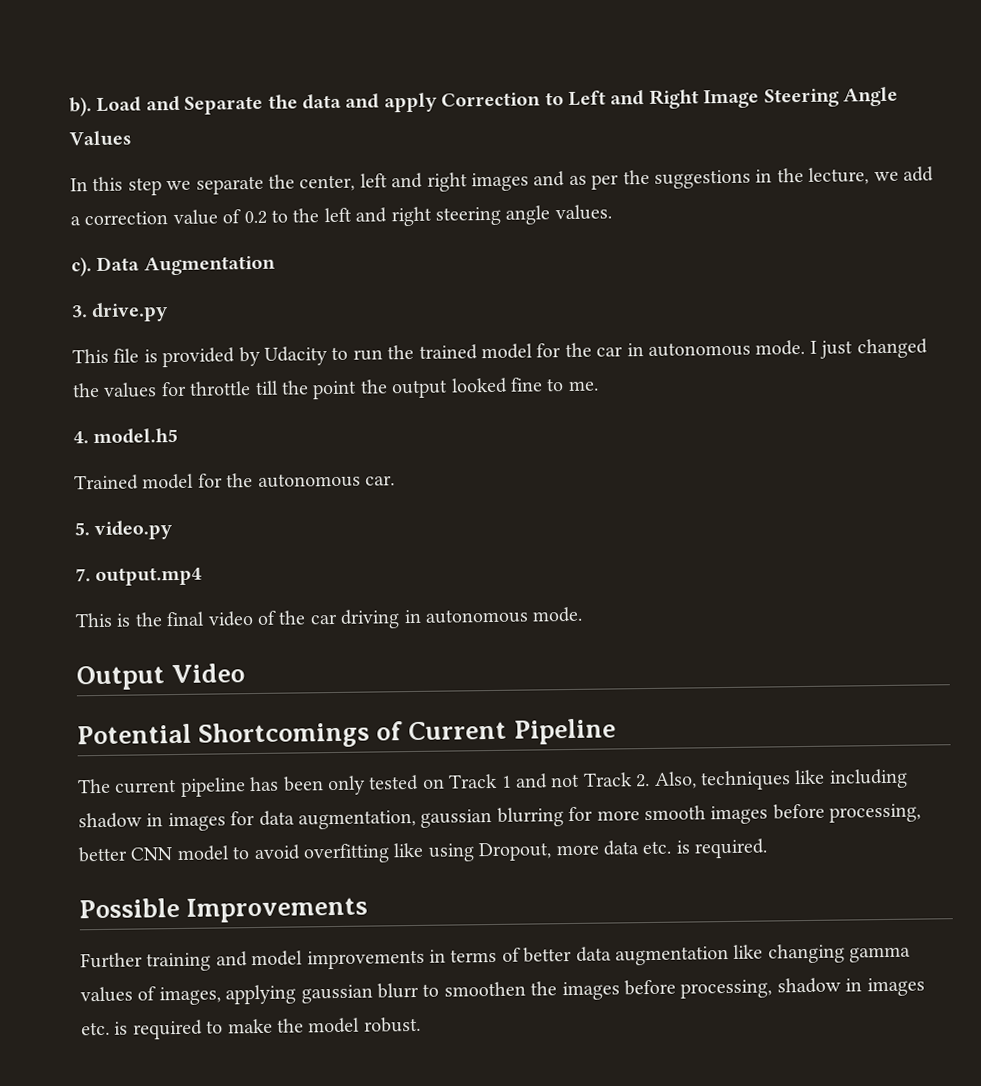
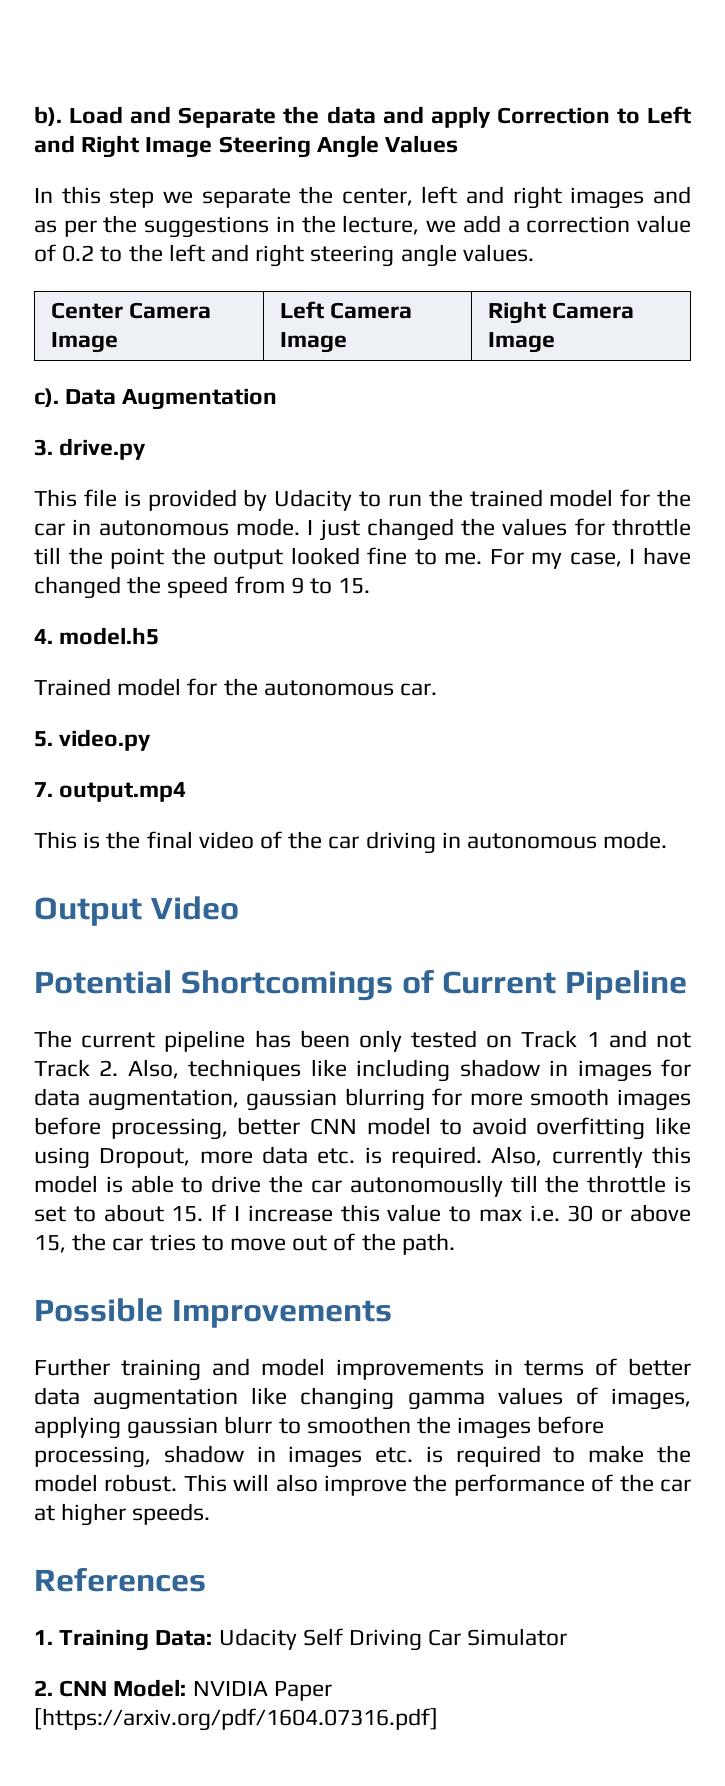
(612, 212) none -> [50,302,212,319] [50,332,118,353] [279,301,413,319] [279,332,347,353] [487,301,635,324] [487,332,555,353] // Center Camera Image | Left Camera Image | Right Camera Image
(599, 385) none -> [489,547,692,569] [34,576,371,599] For my case, I have changed the speed from 9 to 15.
(769, 848) none -> [491,1146,691,1168] [34,1175,691,1197] [34,1204,692,1222] [34,1233,455,1255] Also, currently this model is able to drive the car autonomouslly till the throttle is set to about 15. If I increase this value to max i.e. 30 or above 15, the car tries to move out of the path.
(421, 1024) none -> [183,1474,691,1496] [34,1503,211,1526] [34,1567,206,1592] [34,1628,568,1651] [34,1679,332,1701] [34,1708,438,1731] This will also improve the performance of the car at higher speeds. // References // 1. Training Data: Udacity Self Driving Car Simulator // 2. CNN Model: NVIDIA Paper [https://arxiv.org/pdf/1604.07316.pdf]

